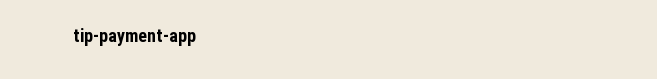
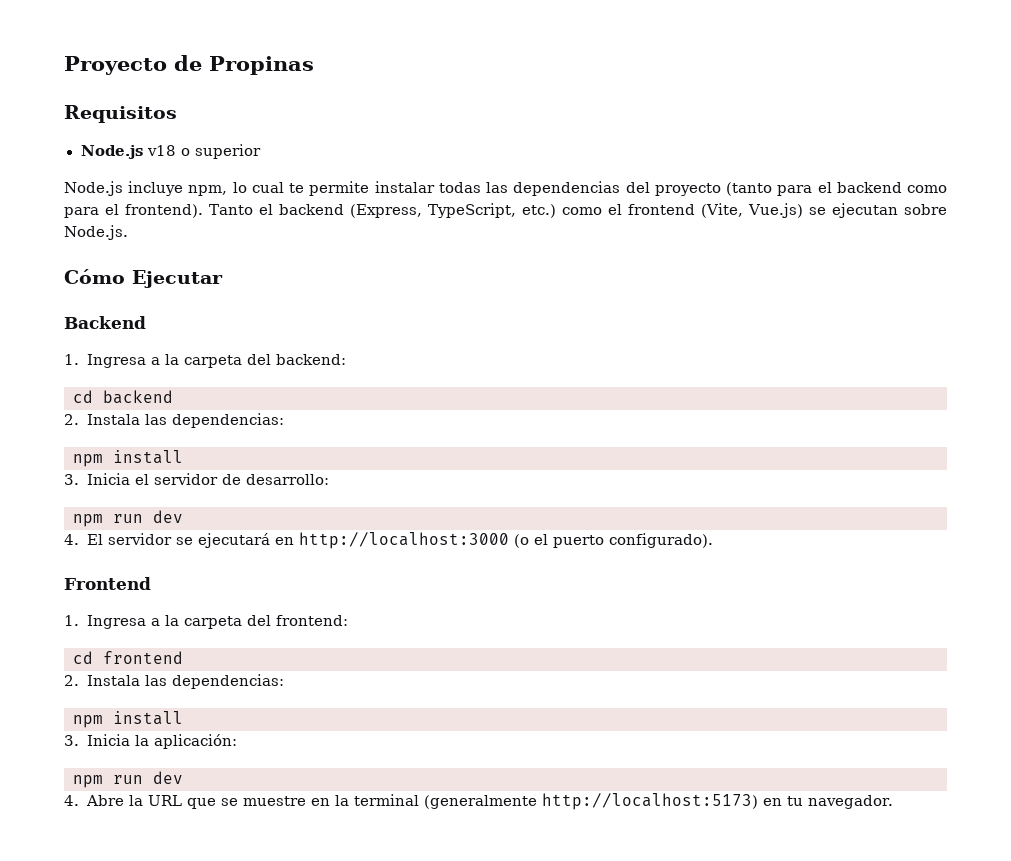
[73,28,196,46] tip-payment-app -> [64,55,314,75] [64,105,177,123] [80,144,261,159] [64,181,948,196] [64,203,947,218] [64,225,128,240] [64,269,223,288] [64,316,146,329] [64,354,346,368] [73,390,173,404] [64,413,284,428] [73,450,183,467] [64,473,329,485] [73,510,183,527] [64,532,713,549] [64,577,151,590] [64,615,348,629] [73,651,183,664] [64,674,284,689] [73,711,183,728] [64,734,237,749] [73,771,183,788] [64,793,894,810] Proyecto de Propinas // Requisitos // Node.js v18 o superior // Node.js incluye npm, lo cual te permite instalar todas las dependencias del proyecto (tanto para el backend como para el frontend). Tanto el backend (Express, TypeScript, etc.) como el frontend (Vite, Vue.js) se ejecutan sobre Node.js. // Cómo Ejecutar // Backend // 1. Ingresa a la carpeta del backend: // cd backend // 2. Instala las dependencias: // npm install // 3. Inicia el servidor de desarrollo: // npm run dev // 4. El servidor se ejecutará en http://localhost:3000 (o el puerto configurado). // Frontend // 1. Ingresa a la carpeta del frontend: // cd frontend // 2. Instala las dependencias: // npm install // 3. Inicia la aplicación: // npm run dev // 4. Abre la URL que se muestre en la terminal (generalmente http://localhost:5173) en tu navegador.

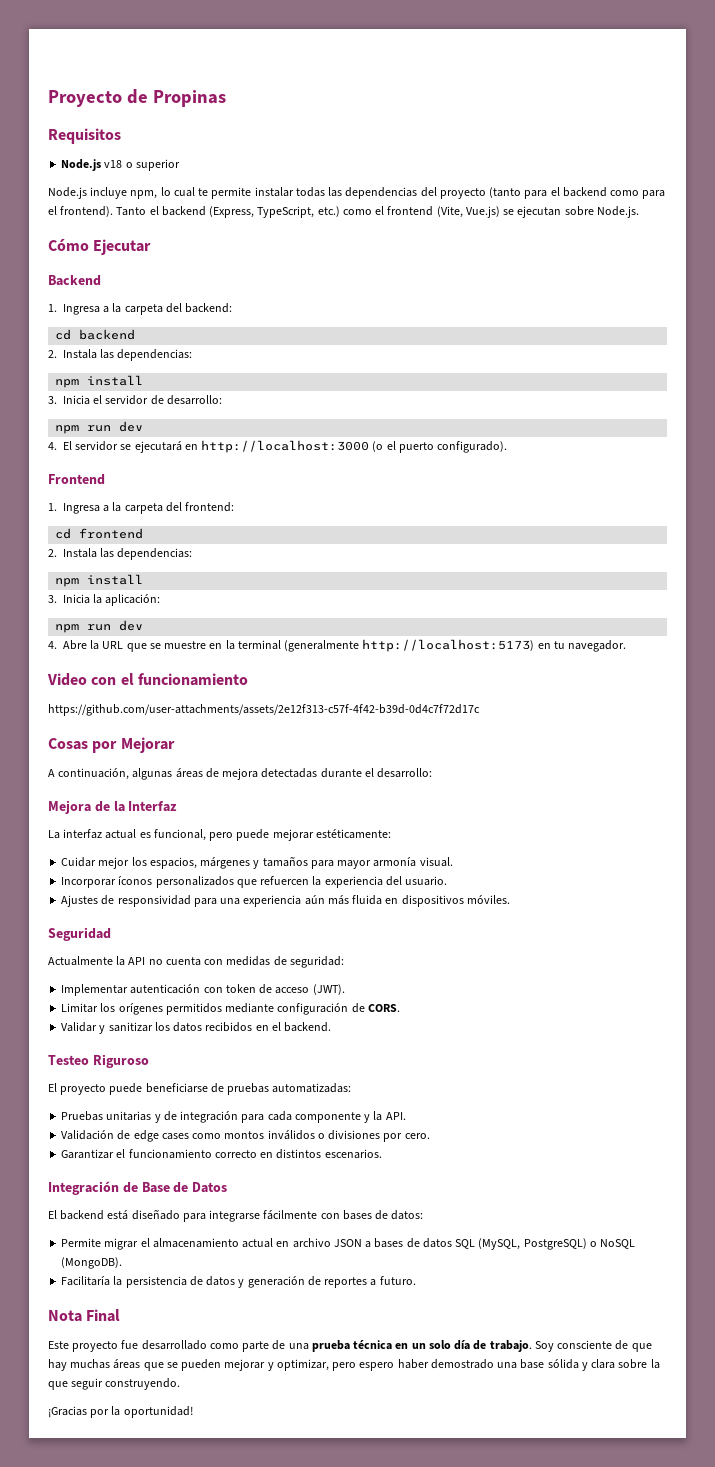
(894, 802) none -> [47,673,248,686] [48,704,480,716] [48,737,175,753] [48,768,433,780] [48,800,178,814] [48,829,391,841] [61,856,453,869] [61,876,448,888] [61,895,510,907] [48,927,111,941] [48,956,344,968] [61,984,345,996] [61,1003,400,1015] [61,1022,332,1034] [48,1054,149,1068] [48,1083,352,1095] [61,1111,406,1123] [61,1130,430,1142] [61,1149,382,1159] [48,1181,228,1195] [48,1209,424,1222] [61,1238,636,1250] [61,1257,123,1269] [61,1276,416,1288] [48,1309,121,1322] [48,1340,652,1352] [48,1359,660,1371] [48,1378,181,1390] [48,1406,193,1418] // Video con el funcionamiento // https://github.com/user-attachments/assets/2e12f313-c57f-4f42-b39d-0d4c7f72d17c // Cosas por Mejorar // A continuación, algunas áreas de mejora detectadas durante el desarrollo: // Mejora de la Interfaz // La interfaz actual es funcional, pero puede mejorar estéticamente: // Cuidar mejor los espacios, márgenes y tamaños para mayor armonía visual. // Incorporar íconos personalizados que refuercen la experiencia del usuario. // Ajustes de responsividad para una experiencia aún más fluida en dispositivos móviles. // Seguridad // Actualmente la API no cuenta con medidas de seguridad: // Implementar autenticación con token de acceso (JWT). // Limitar los orígenes permitidos mediante configuración de CORS. // Validar y sanitizar los datos recibidos en el backend. // Testeo Riguroso // El proyecto puede beneficiarse de pruebas automatizadas: // Pruebas unitarias y de integración para cada componente y la API. // Validación de edge cases como montos inválidos o divisiones por cero. // Garantizar el funcionamiento correcto en distintos escenarios. // Integración de Base de Datos // El backend está diseñado para integrarse fácilmente con bases de datos: // Permite migrar el almacenamiento actual en archivo JSON a bases de datos SQL (MySQL, PostgreSQL) o NoSQL (MongoDB). // Facilitaría la persistencia de datos y generación de reportes a futuro. // Nota Final // Este proyecto fue desarrollado como parte de una prueba técnica en un solo día de trabajo. Soy consciente de que hay muchas áreas que se pueden mejorar y optimizar, pero espero haber demostrado una base sólida y clara sobre la que seguir construyendo. // ¡Gracias por la oportunidad!

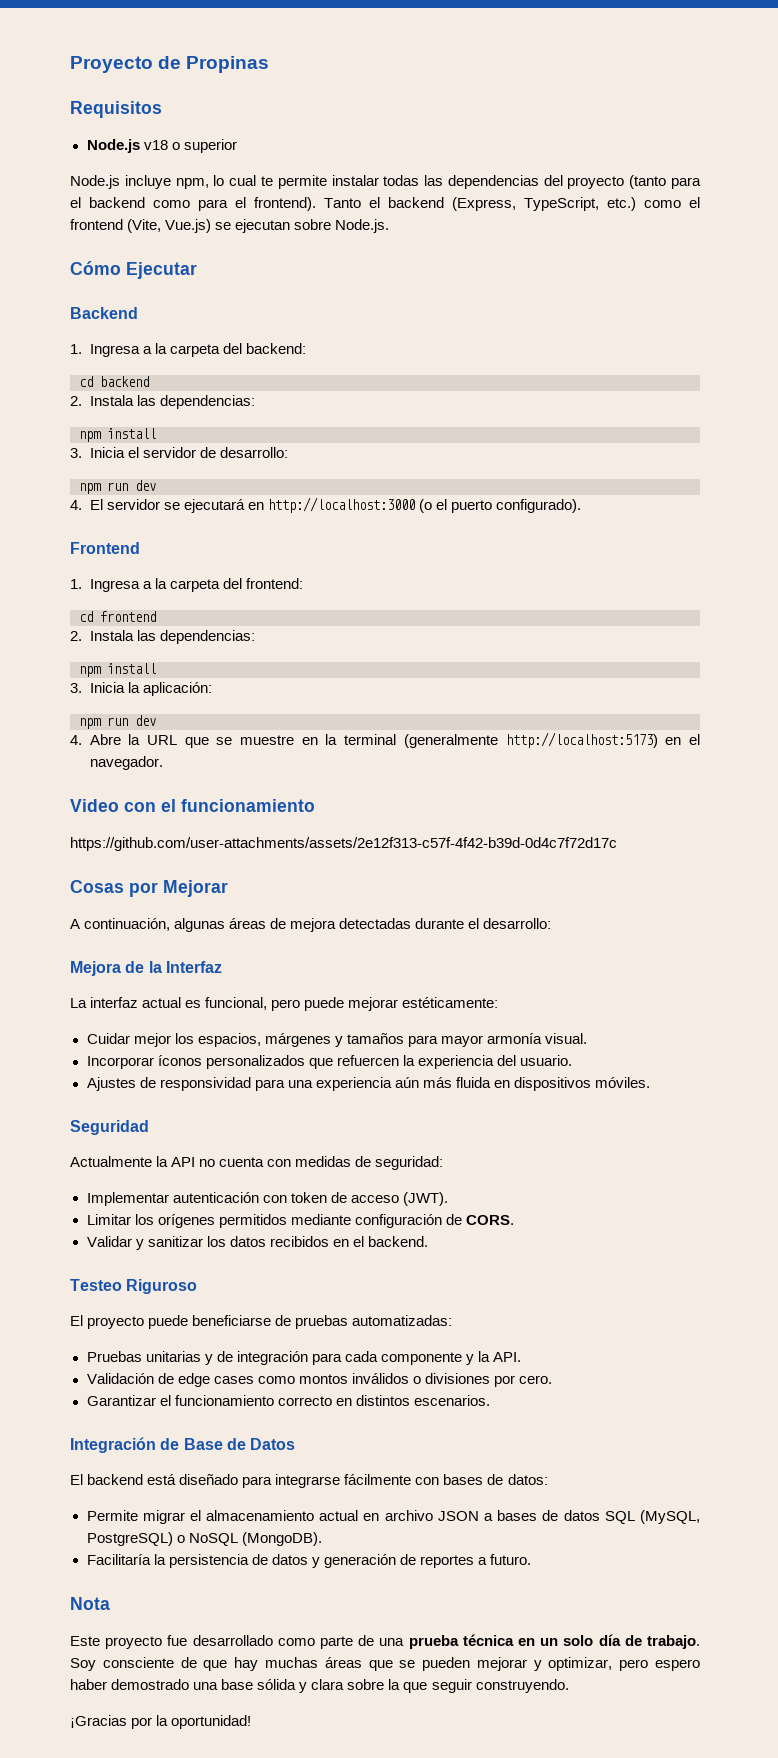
[553,641,565,649] tu -> [689,734,700,745] el
[86,1309,121,1322] Final -> (110, 1603) none

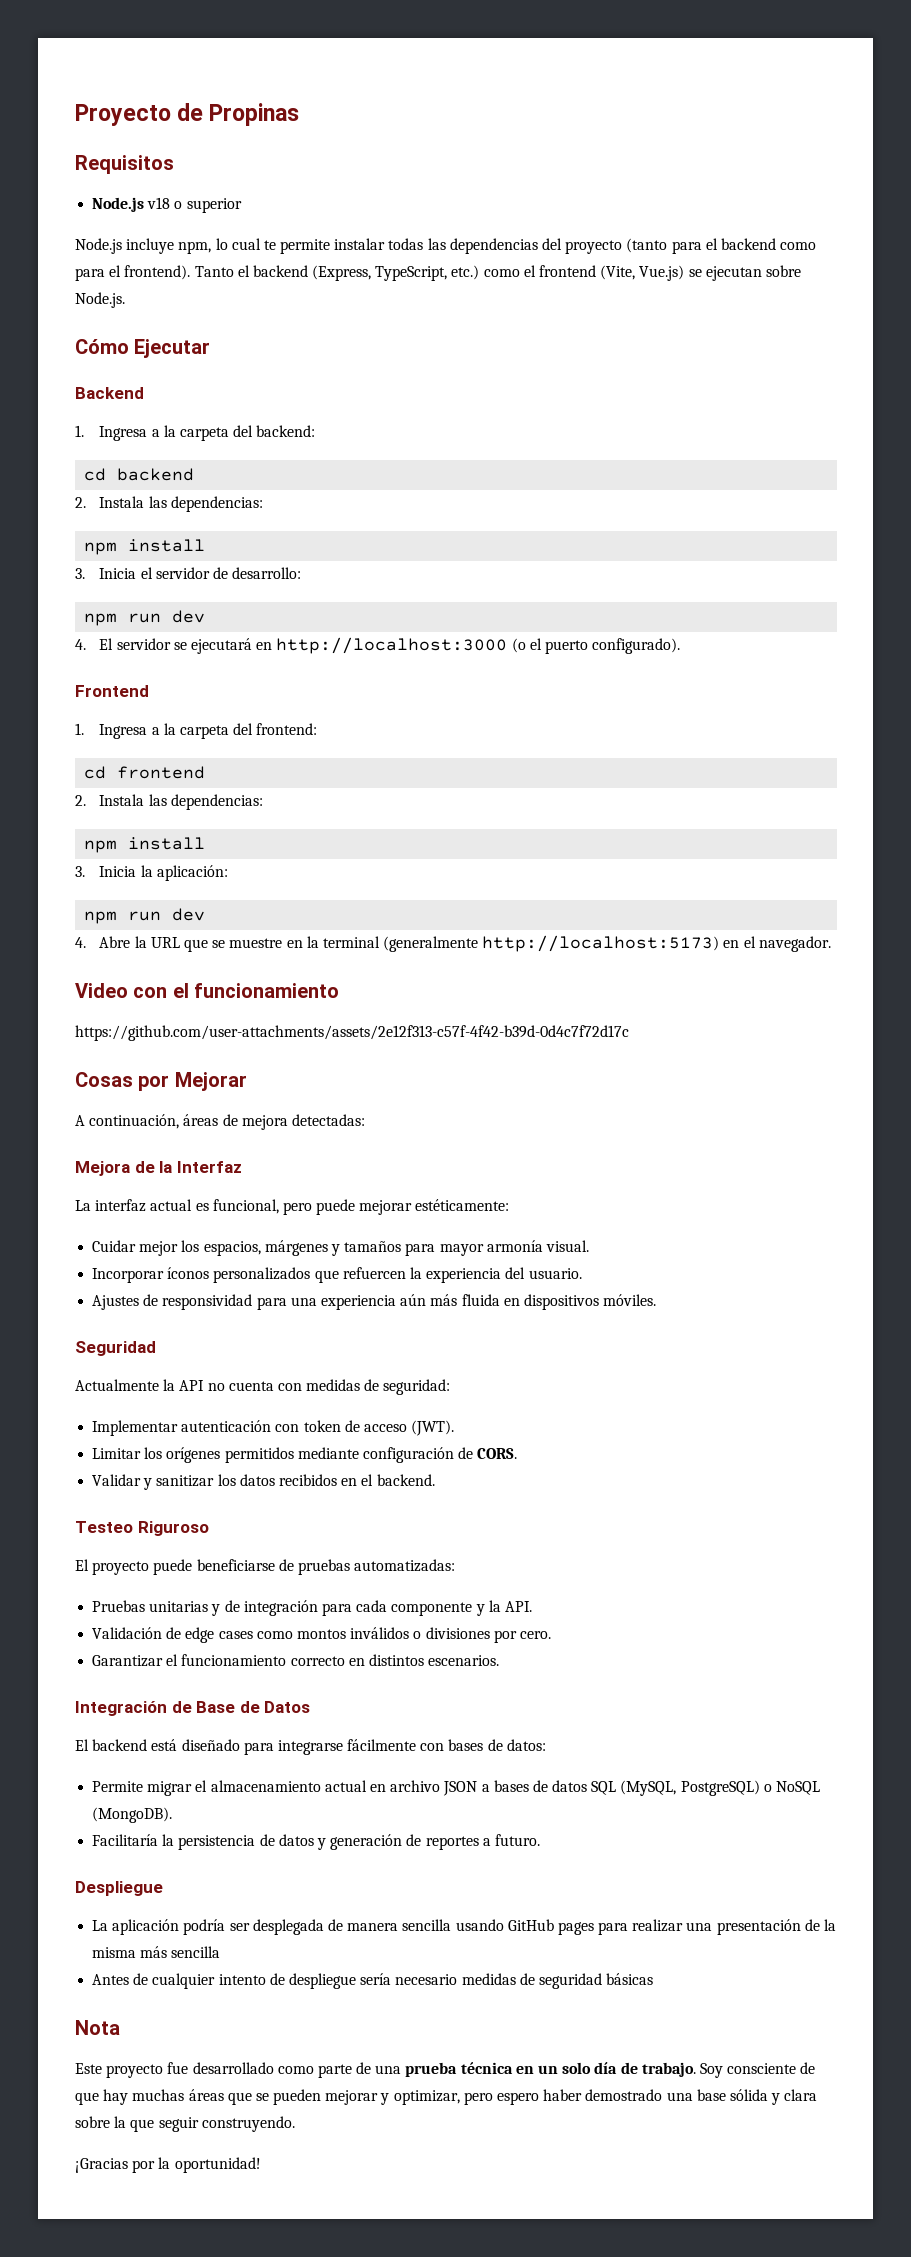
[174,918,226,932] algunas -> (180, 1121) none
[339,918,552,929] detectadas durante el desarrollo: -> [291,1114,365,1126] detectadas:
(532, 1559) none -> [75,1881,163,1896] [92,1919,837,1935] [92,1946,221,1958] [92,1973,654,1989] // Despliegue // La aplicación podría ser desplegada de manera sencilla usando GitHub pages para realizar una presentación de la misma más sencilla // Antes de cualquier intento de despliegue sería necesario medidas de seguridad básicas

